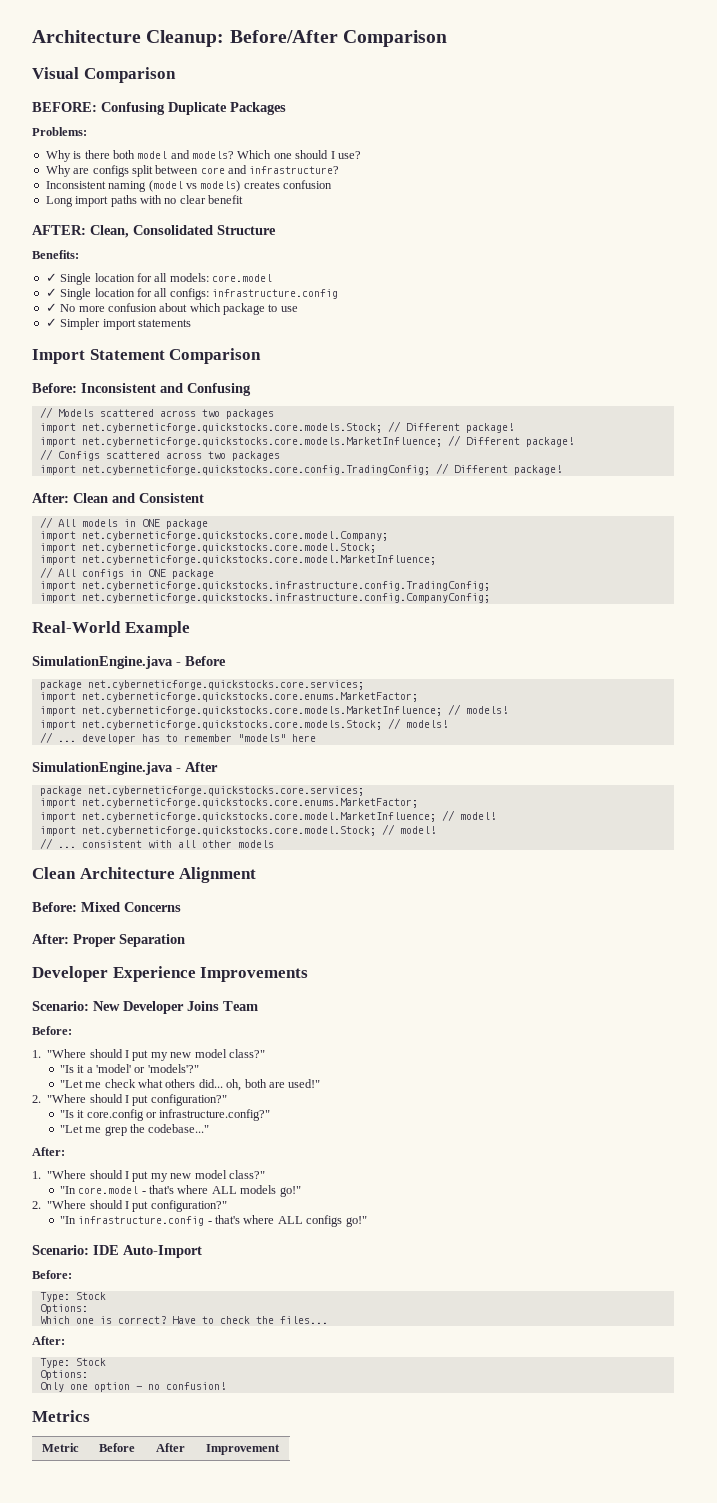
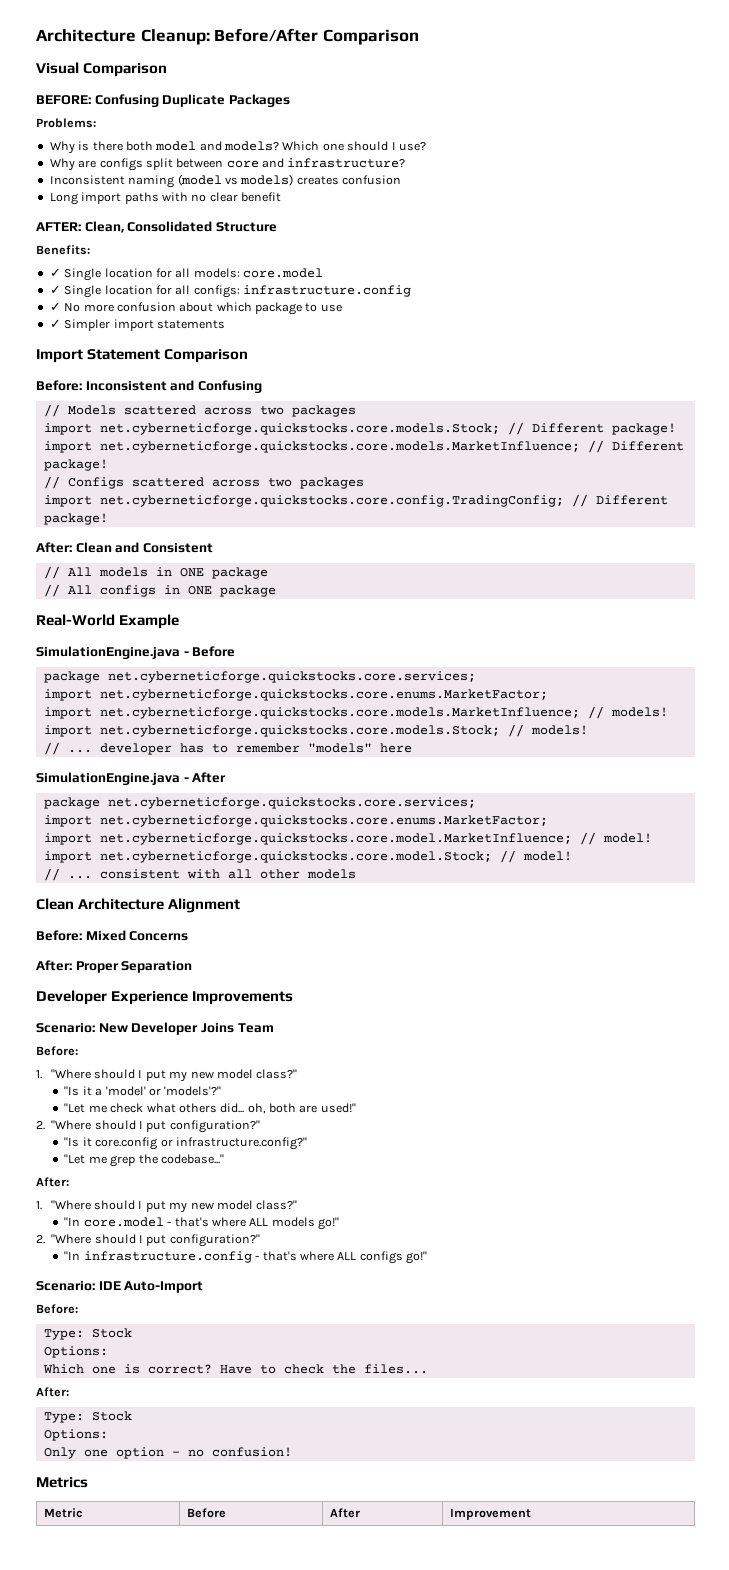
[39,531,388,541] [39,543,376,553] [39,555,436,565] // import net.cyberneticforge.quickstocks.core.model.Company; // import net.cyberneticforge.quickstocks.core.model.Stock; // import net.cyberneticforge.quickstocks.core.model.MarketInfluence; -> (268, 573) none
[39,581,490,591] [39,593,490,603] // import net.cyberneticforge.quickstocks.infrastructure.config.TradingConfig; // import net.cyberneticforge.quickstocks.infrastructure.config.CompanyConfig; -> (276, 591) none

